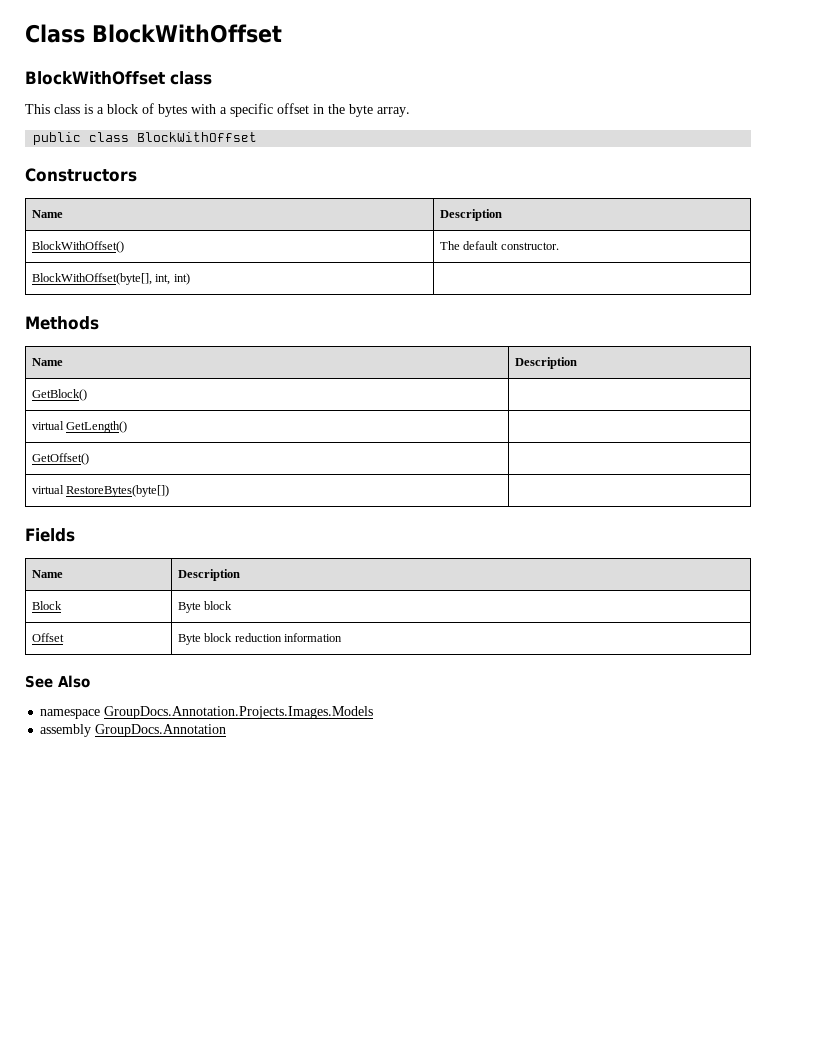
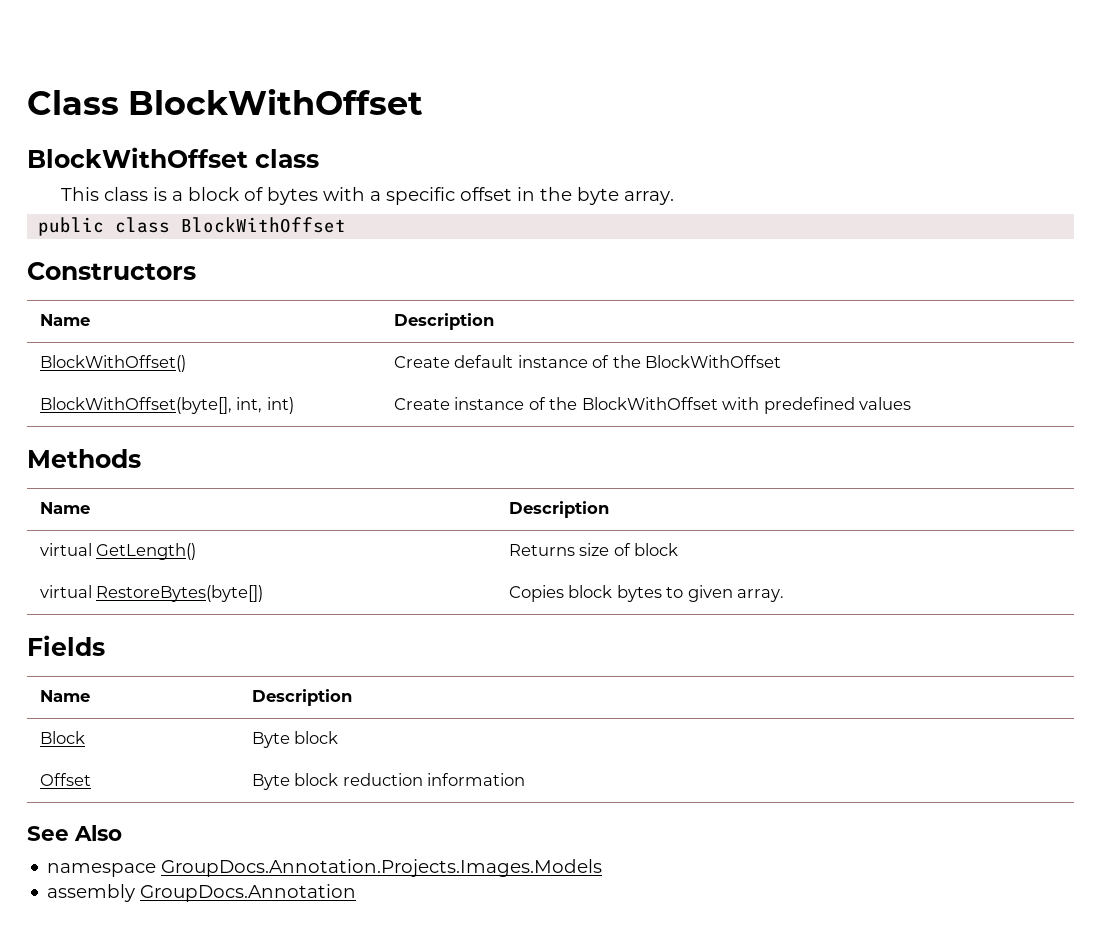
[439,241,559,250] [31,273,190,285] The default constructor. // BlockWithOffset(byte[], int, int) | -> [393,355,782,368] [39,397,294,414] [393,397,912,414] Create default instance of the BlockWithOffset // BlockWithOffset(byte[], int, int) | Create instance of the BlockWithOffset with predefined values
[31,389,87,401] // GetBlock() | -> (609, 509) none
[31,453,89,465] [31,485,170,497] // GetOffset() | // virtual RestoreBytes(byte[]) | -> [508,543,679,556] [39,585,264,602] [508,585,785,602] Returns size of block // virtual RestoreBytes(byte[]) | Copies block bytes to given array.

